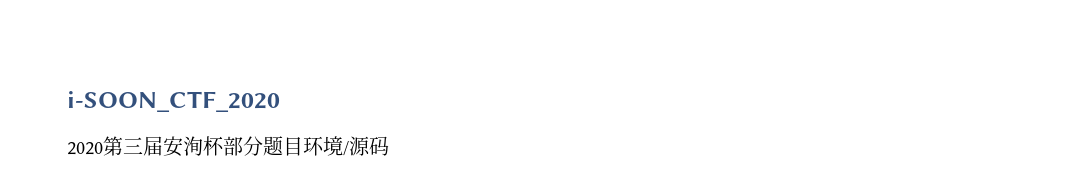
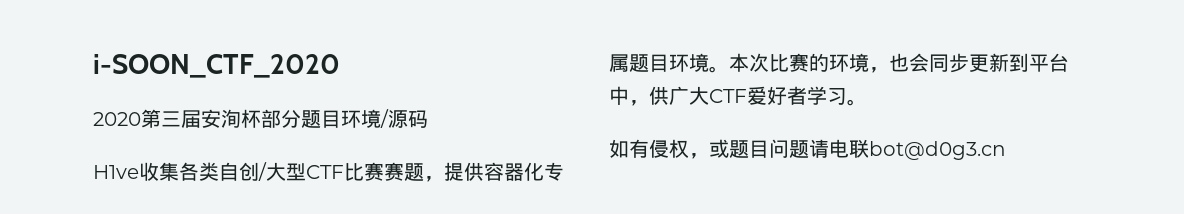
(389, 146) none -> [93,162,564,182] [609,53,1069,73] [609,86,867,106] [609,139,1006,160] // H1ve收集各类自创/大型CTF比赛赛题，提供容器化专属题目环境。本次比赛的环境，也会同步更新到平台中，供广大CTF爱好者学习。 // 如有侵权，或题目问题请电联bot@d0g3.cn

